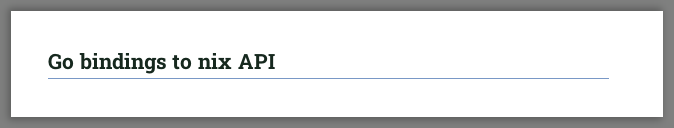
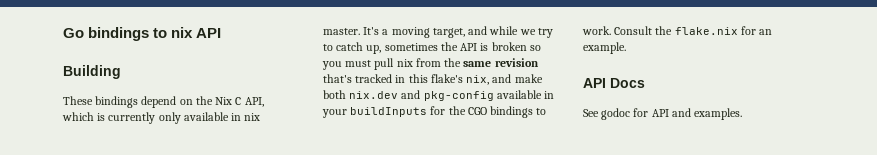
(275, 61) none -> [63,65,121,79] [63,96,264,108] [62,112,261,124] [323,26,553,38] [323,42,541,54] [322,58,539,70] [323,74,543,85] [323,90,555,101] [322,106,547,118] [582,26,773,35] [583,42,626,54] [583,78,645,88] [583,108,743,120] // Building // These bindings depend on the Nix C API, which is currently only available in nix master. It's a moving target, and while we try to catch up, sometimes the API is broken so you must pull nix from the same revision that's tracked in this flake's nix, and make both nix.dev and pkg-config available in your buildInputs for the CGO bindings to work. Consult the flake.nix for an example. // API Docs // See godoc for API and examples.

